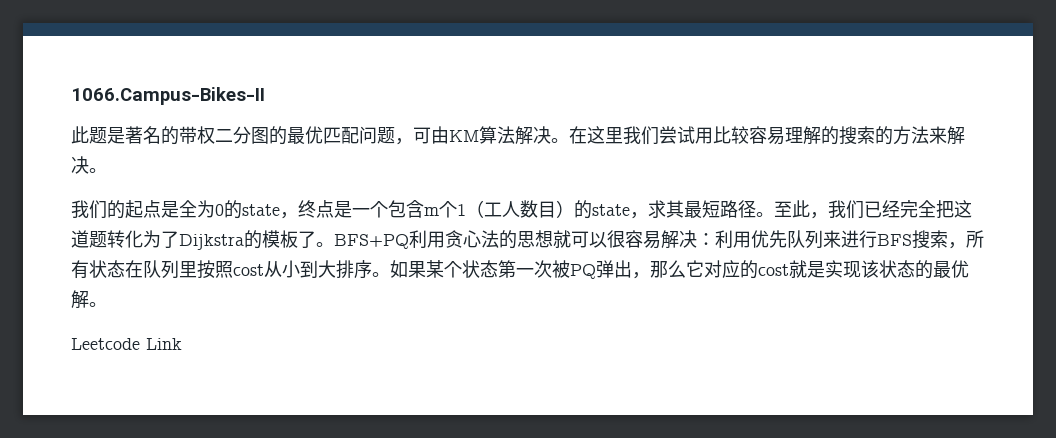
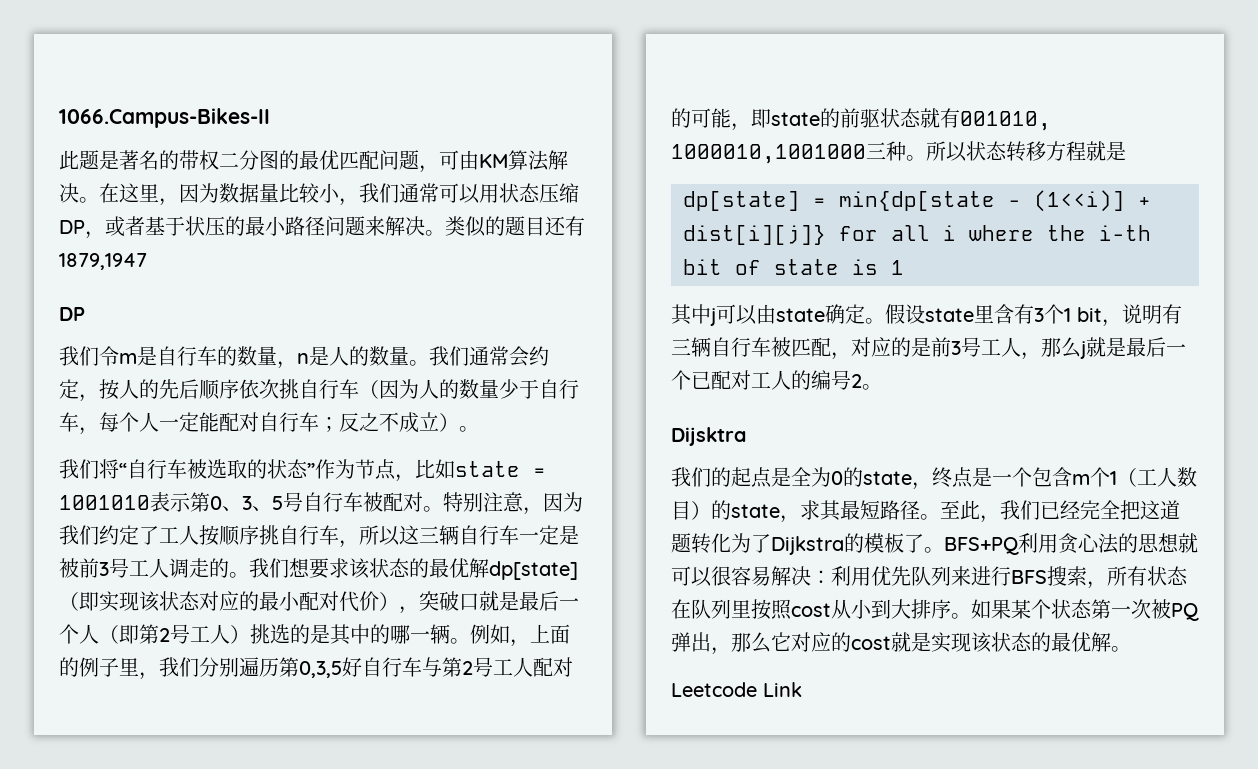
[623,126,965,145] [71,156,107,174] 我们尝试用比较容易理解的搜索的方法来解决。 -> [159,183,579,206] [59,216,585,239] [59,253,147,270] [59,307,85,321] [59,346,549,369] [59,379,579,402] [59,412,479,435] [59,459,546,482] [59,492,583,515] [59,525,579,548] [59,558,578,580] [59,591,579,614] [59,624,570,647] [59,657,573,680] [671,108,1051,131] [671,141,1126,164] [683,190,1151,212] [683,225,1151,245] [683,259,904,275] [671,304,1182,327] [671,337,1186,360] [671,370,882,390] [671,427,746,446] ，因为数据量比较小，我们通常可以用状态压缩DP，或者基于状压的最小路径问题来解决。类似的题目还有1879,1947 // DP // 我们令m是自行车的数量，n是人的数量。我们通常会约定，按人的先后顺序依次挑自行车（因为人的数量少于自行车，每个人一定能配对自行车；反之不成立）。 // 我们将“自行车被选取的状态”作为节点，比如state = 1001010表示第0、3、5号自行车被配对。特别注意，因为我们约定了工人按顺序挑自行车，所以这三辆自行车一定是被前3号工人调走的。我们想要求该状态的最优解dp[state]（即实现该状态对应的最小配对代价），突破口就是最后一个人（即第2号工人）挑选的是其中的哪一辆。例如，上面的例子里，我们分别遍历第0,3,5好自行车与第2号工人配对的可能，即state的前驱状态就有001010, 1000010,1001000三种。所以状态转移方程就是 // dp[state] = min{dp[state - (1<<i)] + dist[i][j]} for all i where the i-th bit of state is 1 // 其中j可以由state确定。假设state里含有3个1 bit，说明有三辆自行车被匹配，对应的是前3号工人，那么j就是最后一个已配对工人的编号2。 // Dijsktra

